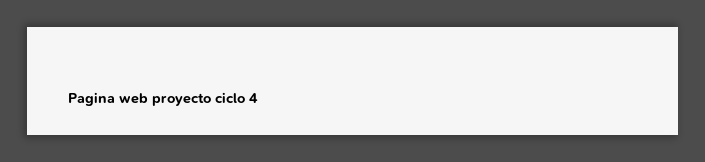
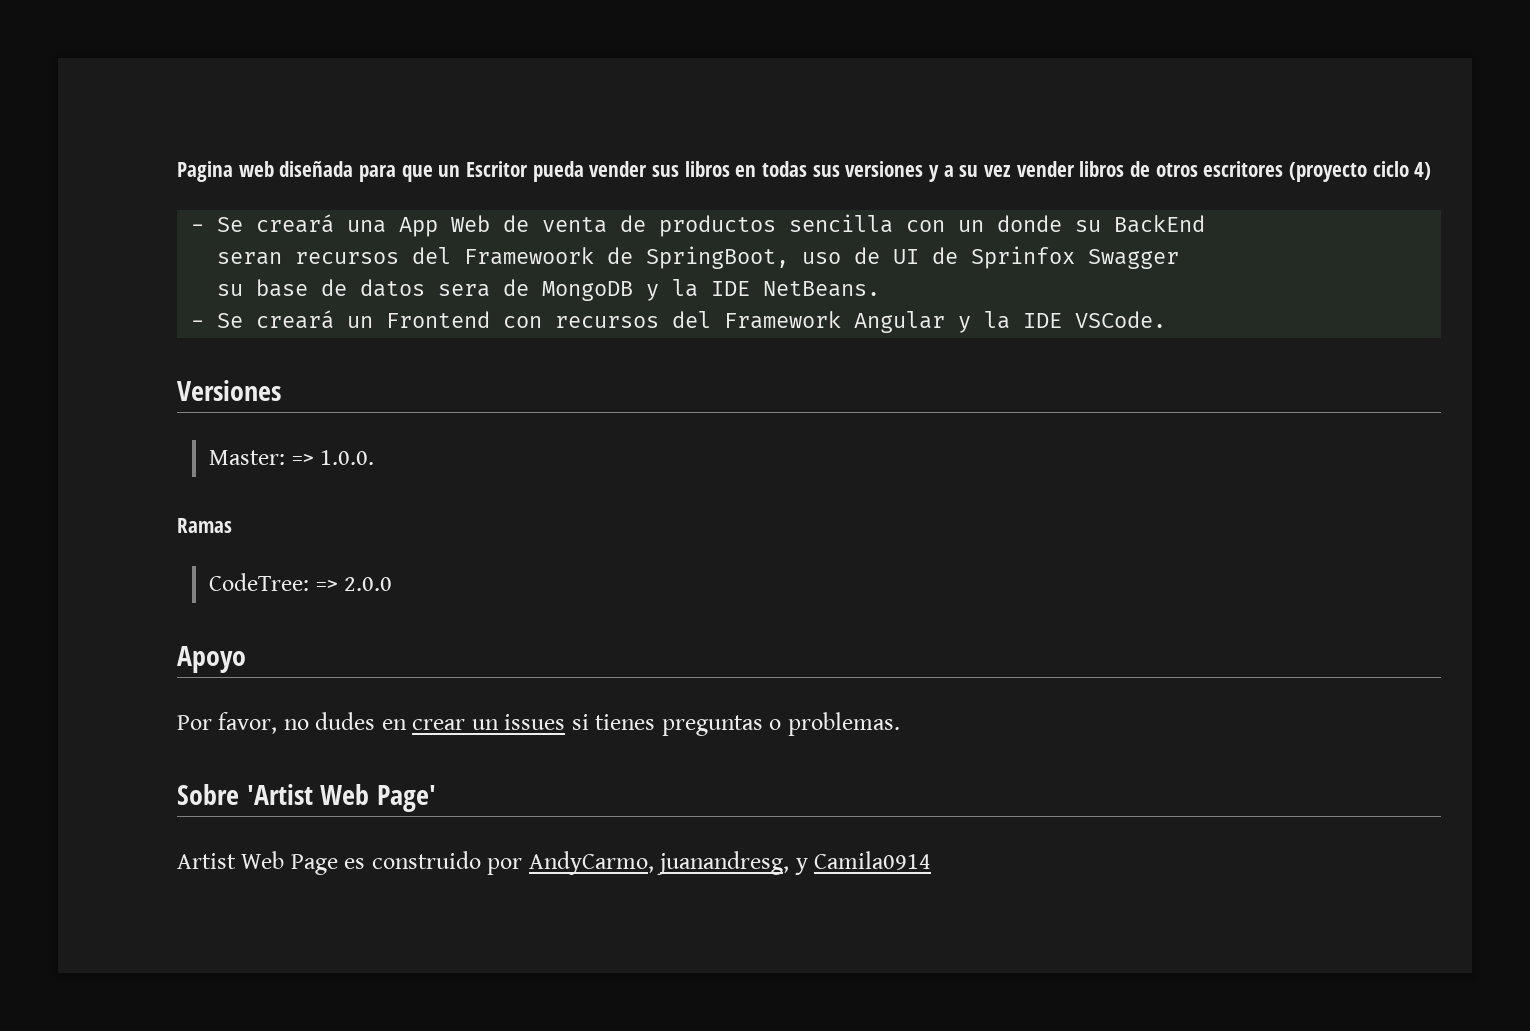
[152,92,258,106] proyecto ciclo 4 -> [279,161,1432,182] [191,214,1206,237] [217,246,1180,269] [217,279,881,301] [191,310,1167,333] [177,380,281,401] [209,450,375,465] [177,518,232,533] [209,573,393,591] [177,646,246,673] [177,712,900,736] [177,784,436,812] [177,851,932,875] diseñada para que un Escritor pueda vender sus libros en todas sus versiones y a su vez vender libros de otros escritores (proyecto ciclo 4) // - Se creará una App Web de venta de productos sencilla con un donde su BackEnd // seran recursos del Framewoork de SpringBoot, uso de UI de Sprinfox Swagger // su base de datos sera de MongoDB y la IDE NetBeans. // - Se creará un Frontend con recursos del Framework Angular y la IDE VSCode. // Versiones // Master: => 1.0.0. // Ramas // CodeTree: => 2.0.0 // Apoyo // Por favor, no dudes en crear un issues si tienes preguntas o problemas. // Sobre 'Artist Web Page' // Artist Web Page es construido por AndyCarmo, juanandresg, y Camila0914

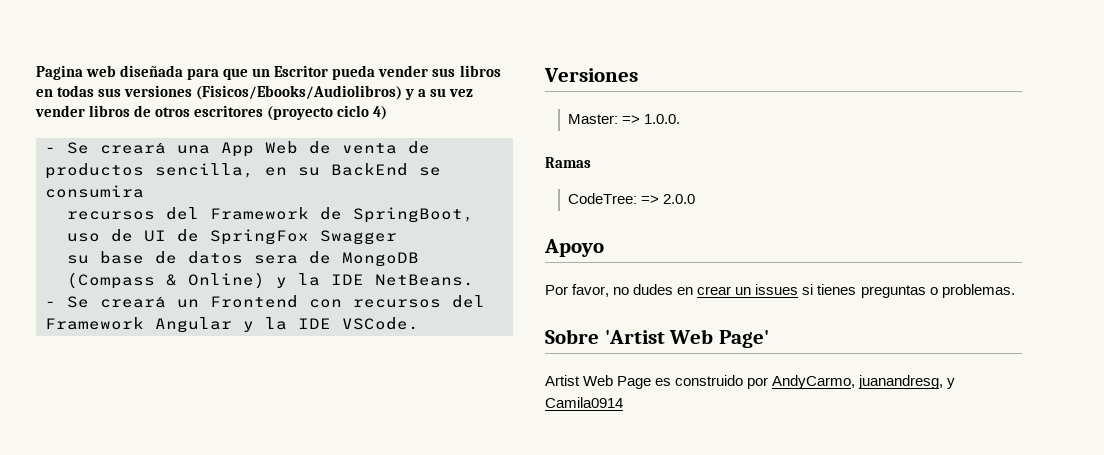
(924, 169) none -> [196,85,403,100] (Fisicos/Ebooks/Audiolibros)
[789,214,1063,233] sencilla con un donde -> [155,163,287,178] sencilla, en
[217,247,595,265] // seran recursos del Framewoork -> [419,167,441,176] [45,185,144,198] [67,207,309,220] se consumira // recursos del Framework
[971,246,1076,269] Sprinfox -> [210,229,309,245] SpringFox
(634, 291) none -> [67,272,265,289] (Compass & Online)

